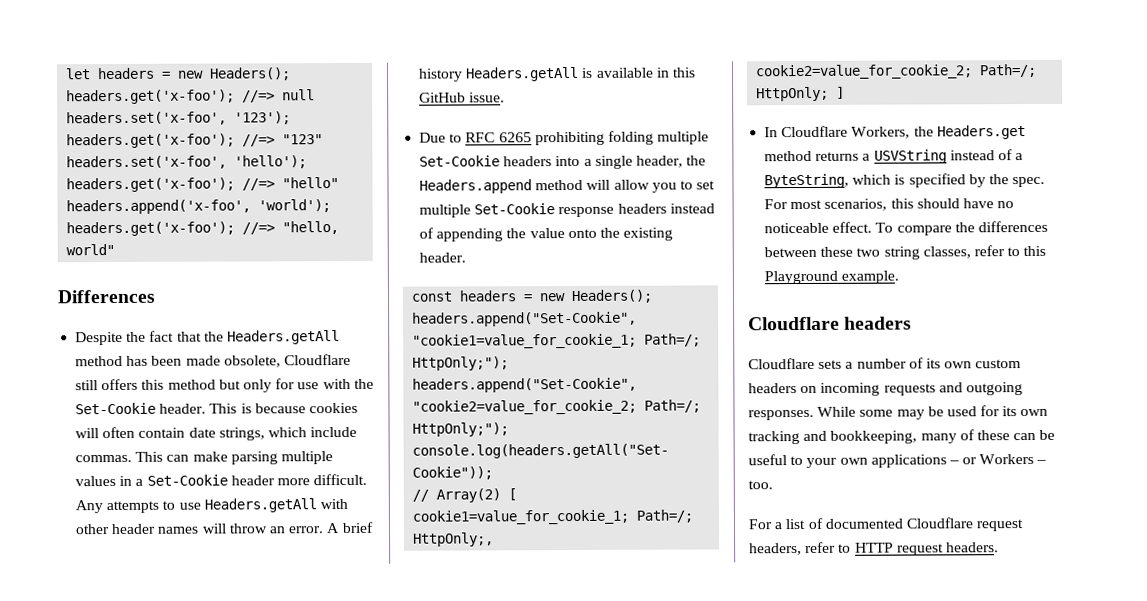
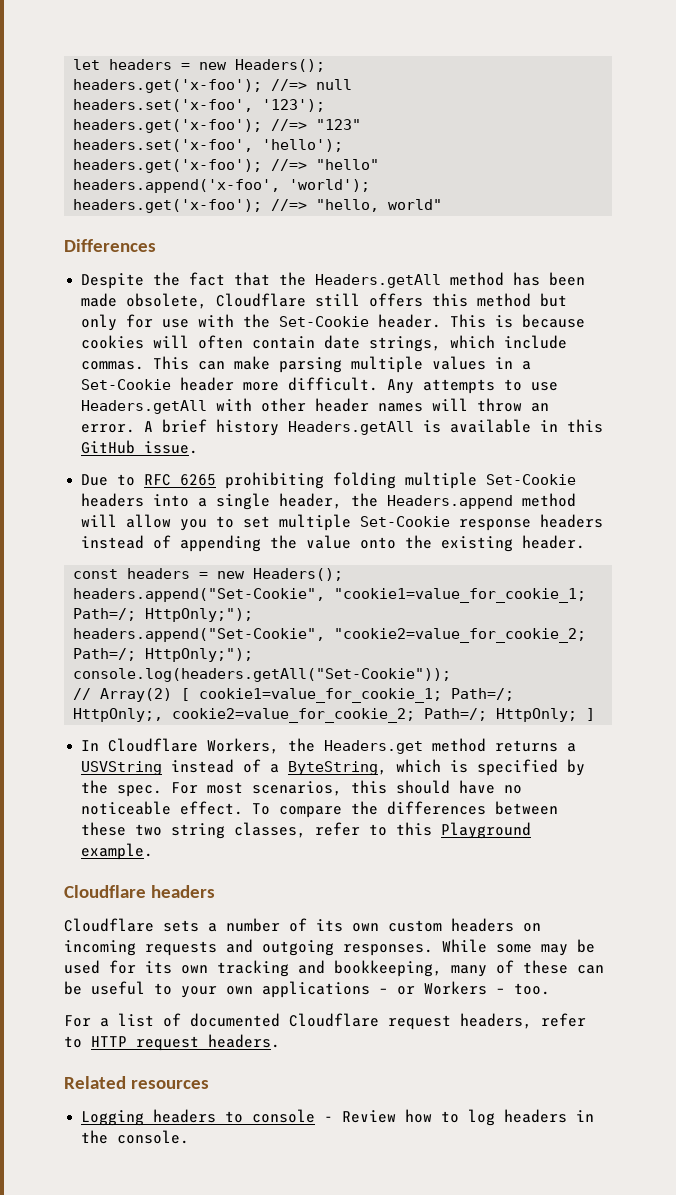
(999, 547) none -> [64,1076,209,1089] [81,1109,595,1126] [81,1130,190,1144] // Related resources // Logging headers to console - Review how to log headers in the console.

